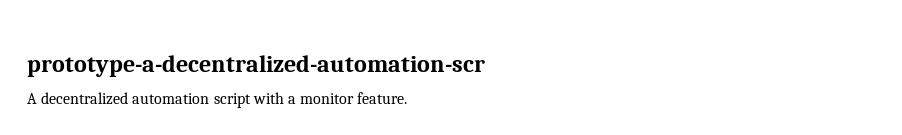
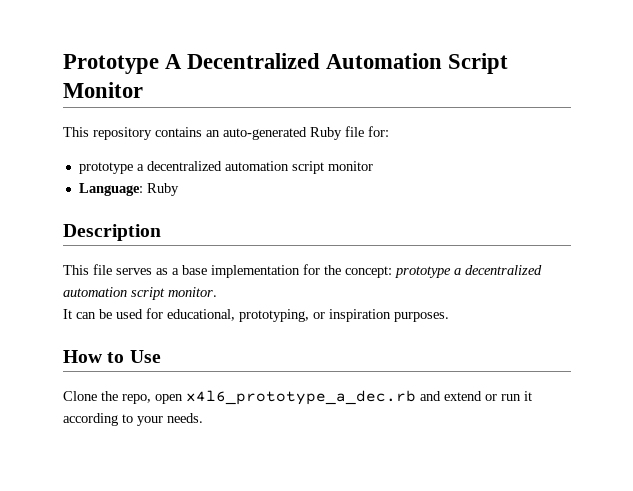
[27,55,485,77] [27,92,408,108] prototype-a-decentralized-automation-scr // A decentralized automation script with a monitor feature. -> [63,53,509,74] [63,82,143,98] [63,126,389,140] [78,161,373,174] [78,183,179,196] [63,224,161,241] [63,264,542,278] [63,287,217,300] [63,308,449,322] [63,350,161,363] [63,390,532,405] [63,413,203,426] Prototype A Decentralized Automation Script Monitor // This repository contains an auto-generated Ruby file for: // prototype a decentralized automation script monitor // Language: Ruby // Description // This file serves as a base implementation for the concept: prototype a decentralized automation script monitor. // It can be used for educational, prototyping, or inspiration purposes. // How to Use // Clone the repo, open x4l6_prototype_a_dec.rb and extend or run it according to your needs.

